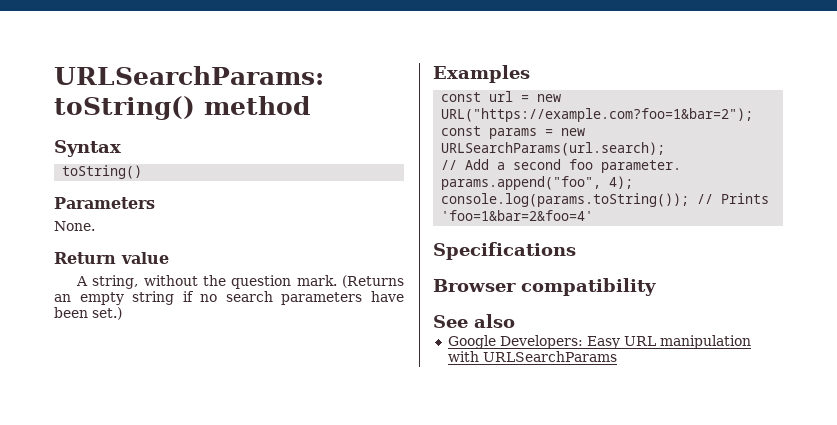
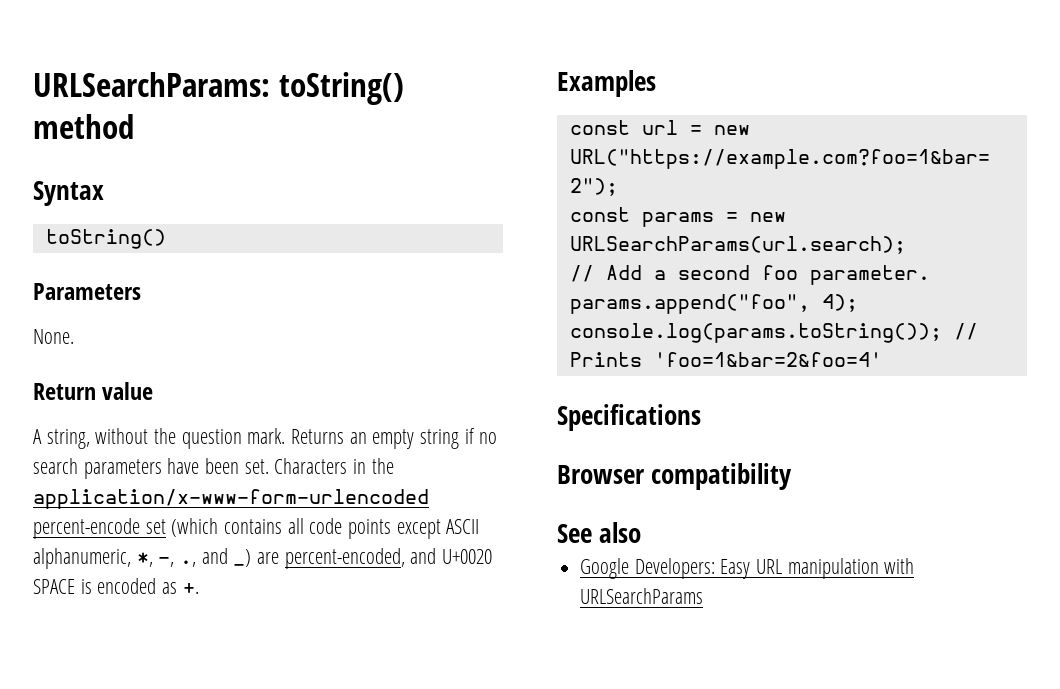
[342,275,404,288] (Returns -> [291,429,345,444] Returns
[92,307,122,320] set.) -> [244,458,394,474] [33,489,429,509] [33,518,480,539] [33,548,493,569] [33,578,199,594] set. Characters in the application/x-www-form-urlencoded percent-encode set (which contains all code points except ASCII alphanumeric, *, -, ., and _) are percent-encoded, and U+0020 SPACE is encoded as +.

